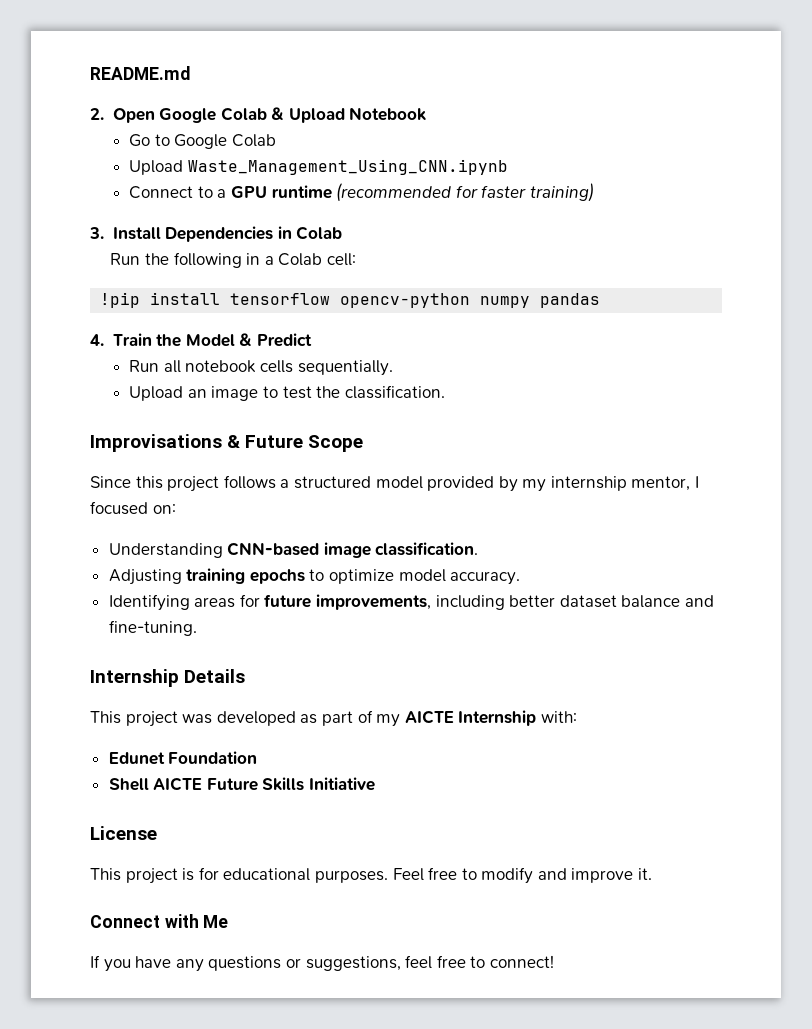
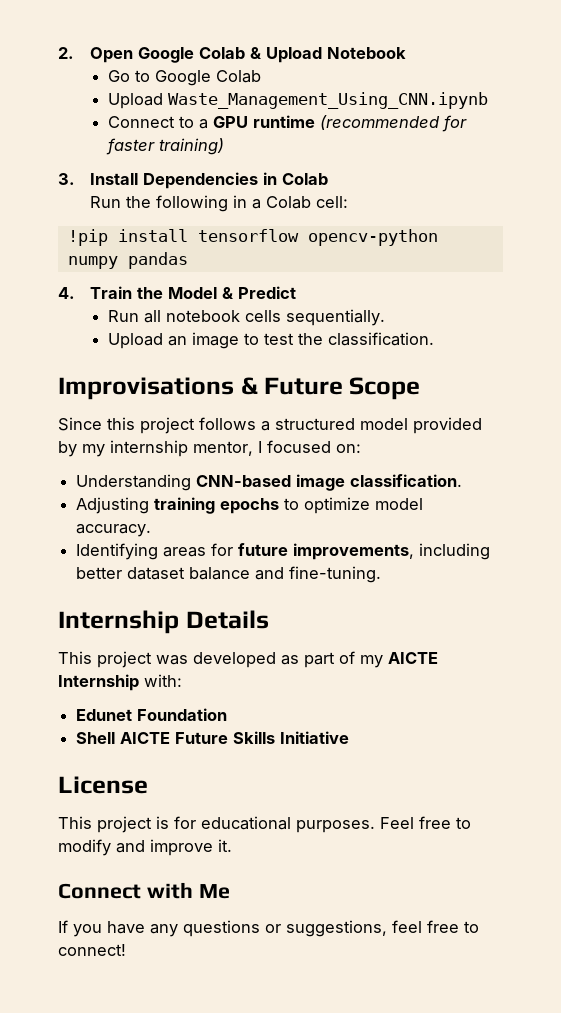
[90,66,190,80] README.md // -> (58, 53) none

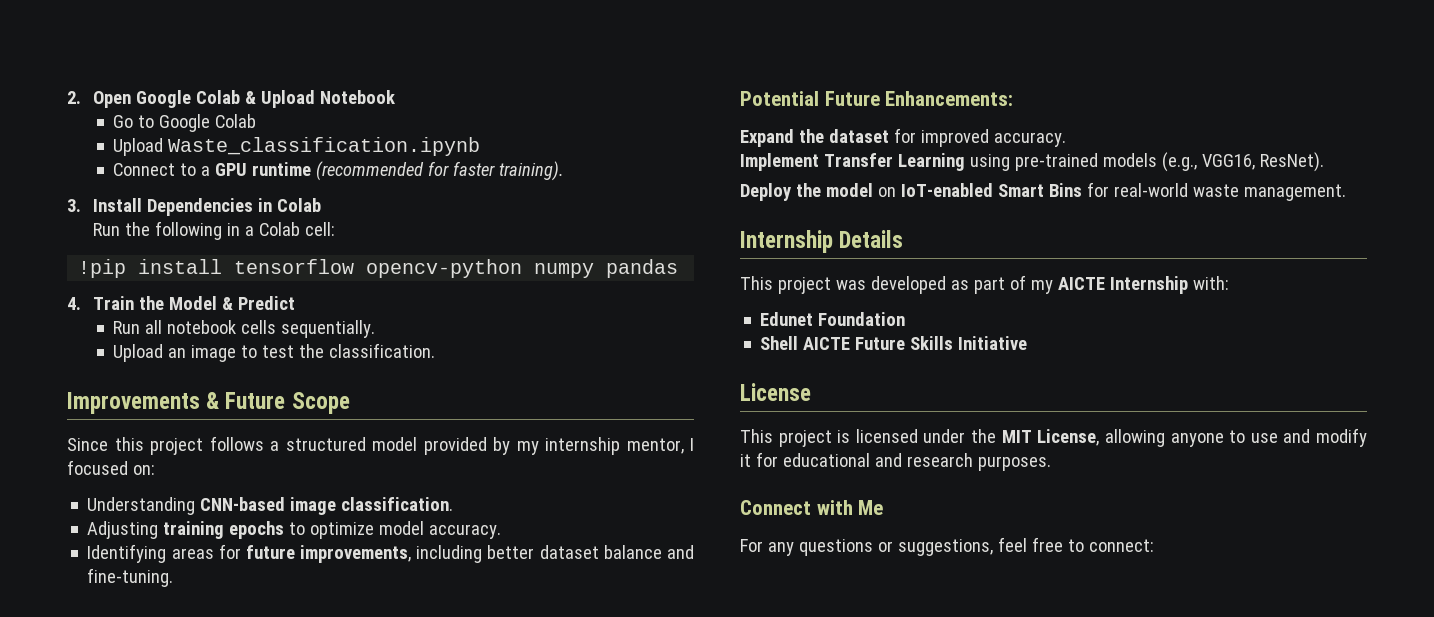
[168,92,489,109] Waste_Management_Using_CNN.ipynb -> [168,137,481,156] Waste_classification.ipynb
[159,138,225,155] training) -> [499,161,565,181] training).
[58,377,234,400] Improvisations -> [67,392,200,414] Improvements
(382, 574) none -> [740,91,1014,106] [740,128,1066,147] [740,152,1324,172] [740,182,1346,201] // Potential Future Enhancements: // Expand the dataset for improved accuracy. // Implement Transfer Learning using pre-trained models (e.g., VGG16, ResNet). // Deploy the model on IoT-enabled Smart Bins for real-world waste management.
[174,816,471,833] [58,839,232,856] for educational purposes. Feel free to modify and improve it. -> [855,428,1367,447] [740,452,1051,471] licensed under the MIT License, allowing anyone to use and modify it for educational and research purposes.
[58,920,145,937] If you have -> [740,539,763,552] For
[58,944,126,956] connect! -> [1088,539,1154,552] connect:

